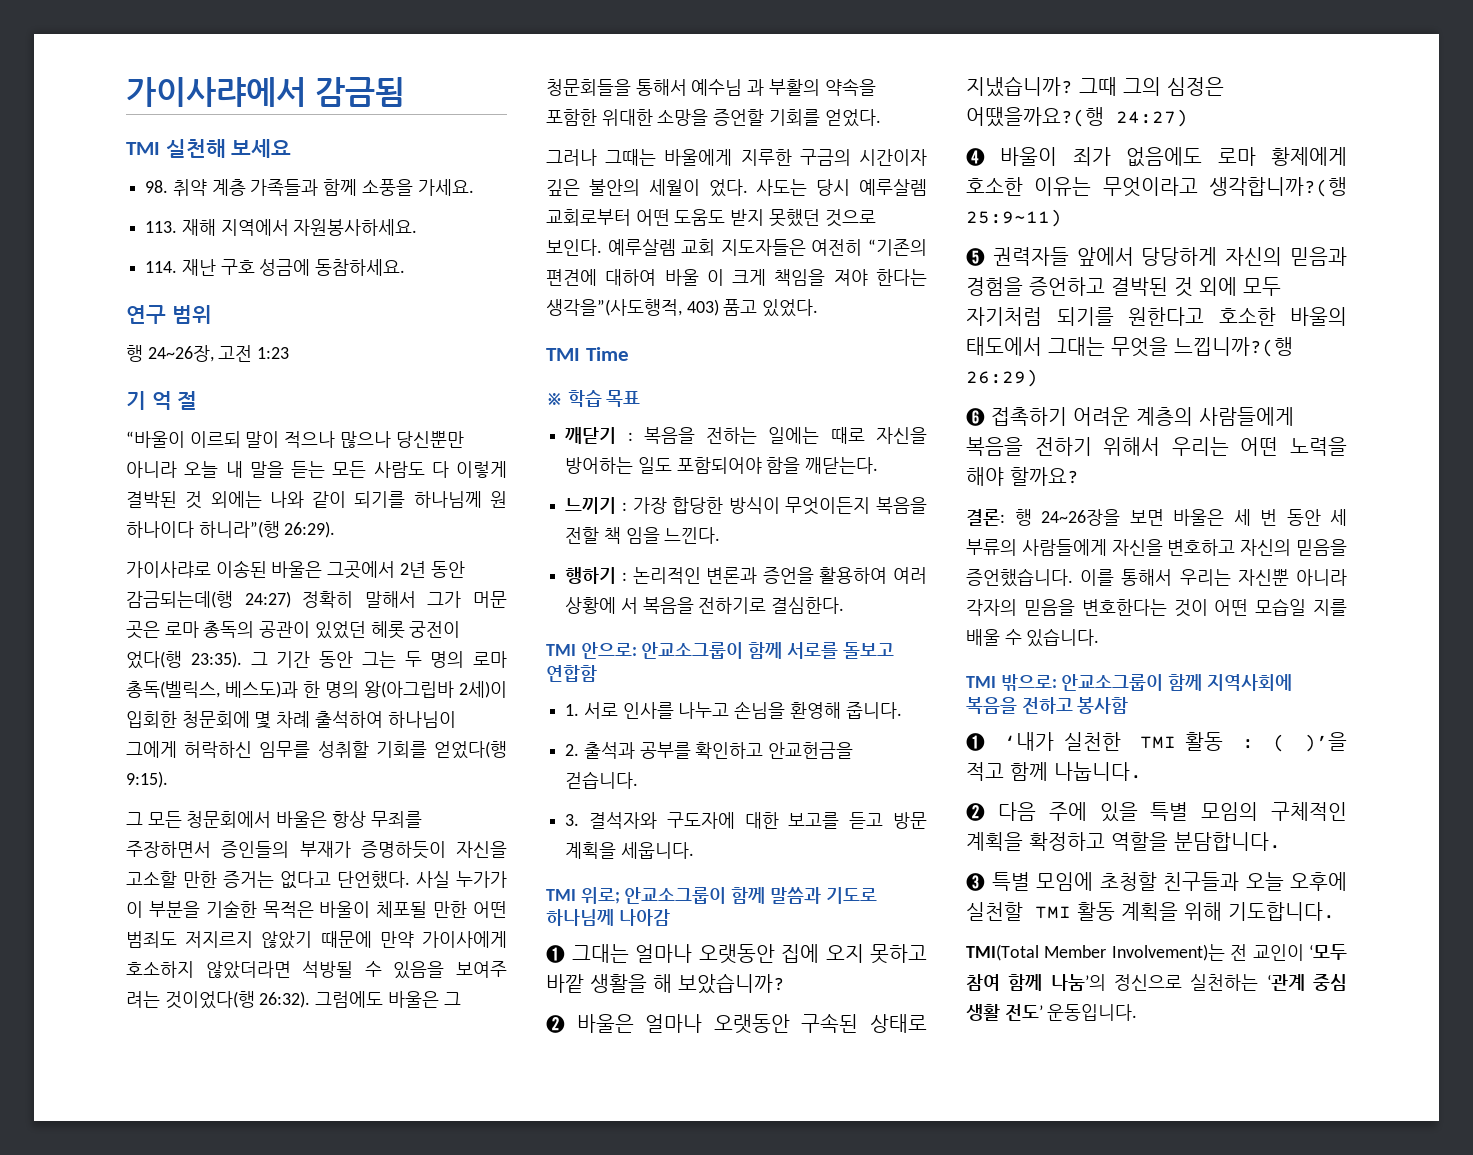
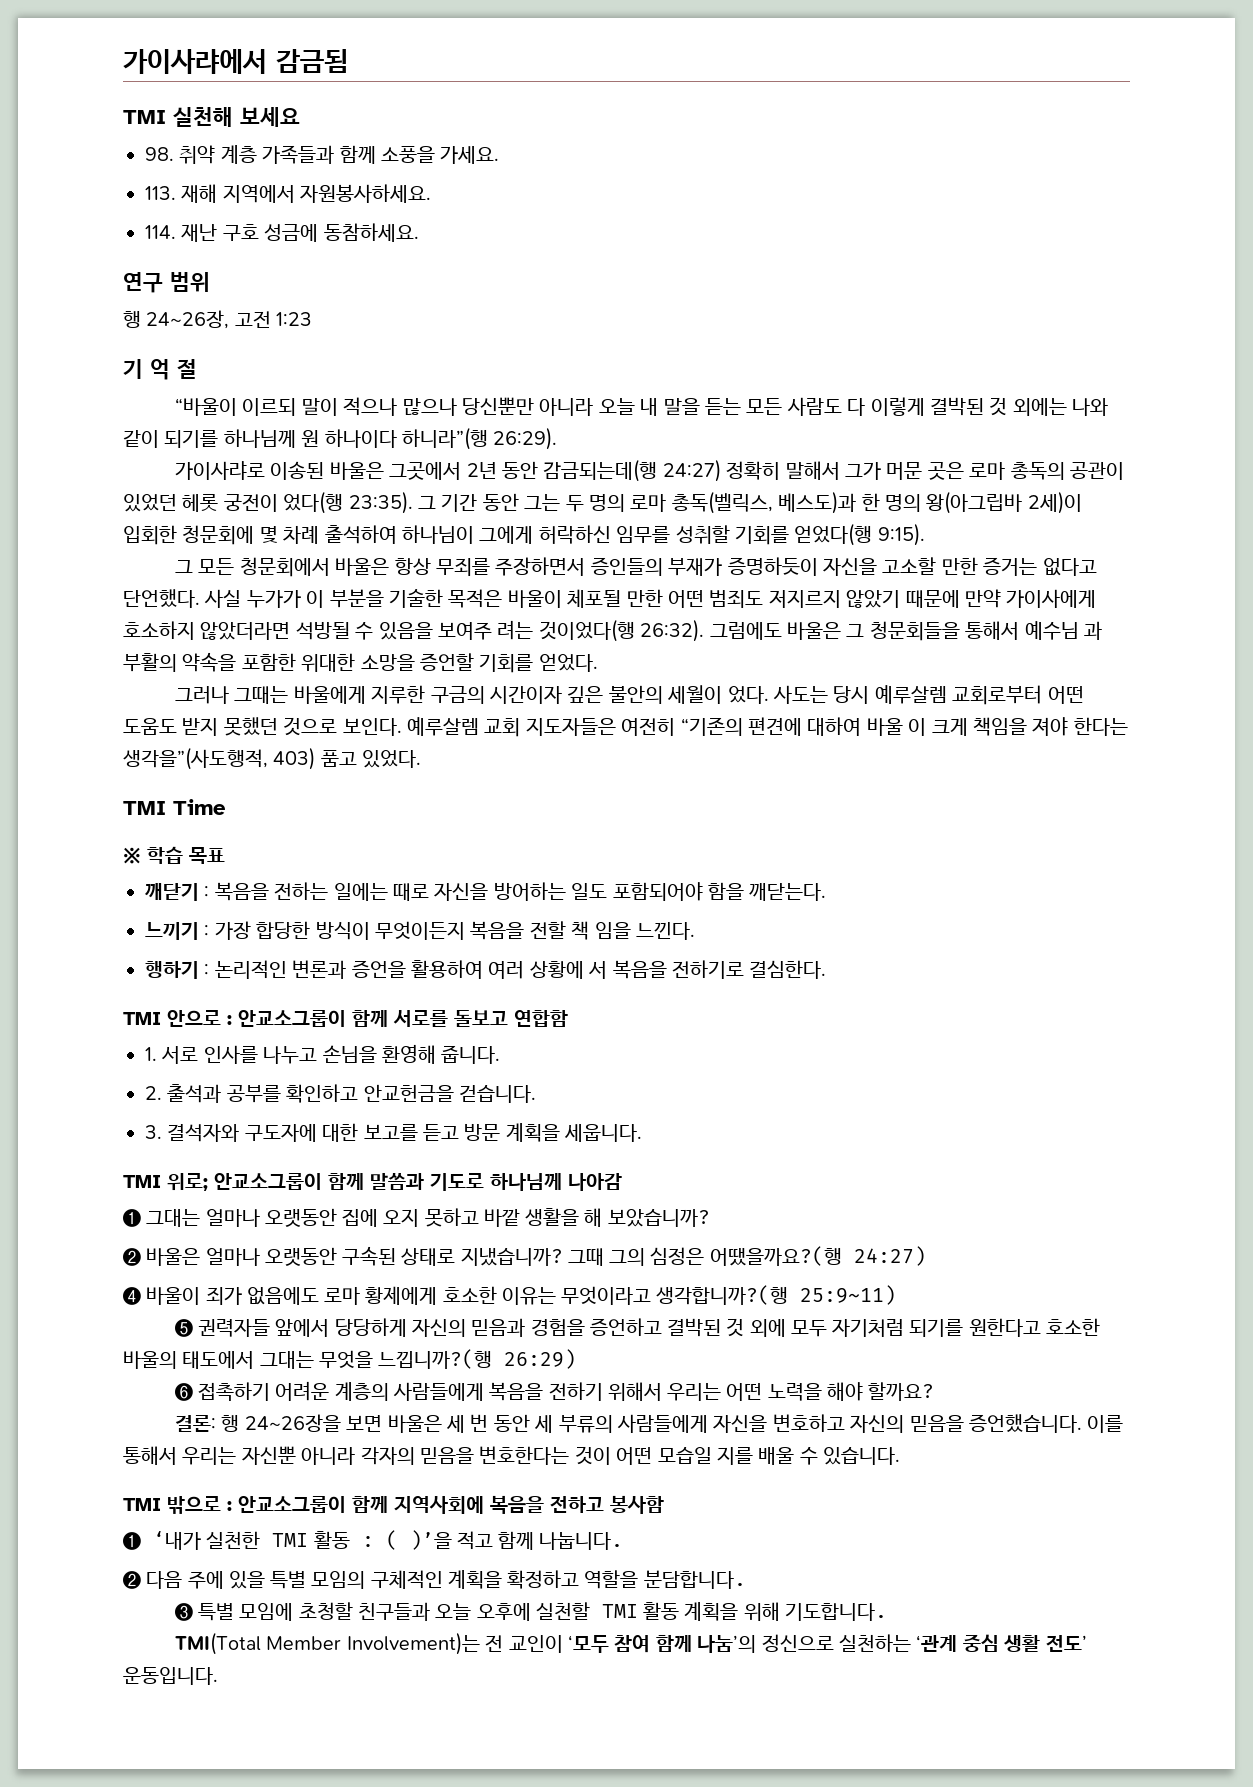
[580,642,637,659] 안으로: -> [167,1010,232,1027] 안으로 :
[1000,674,1057,691] 밖으로: -> [167,1496,232,1514] 밖으로 :

